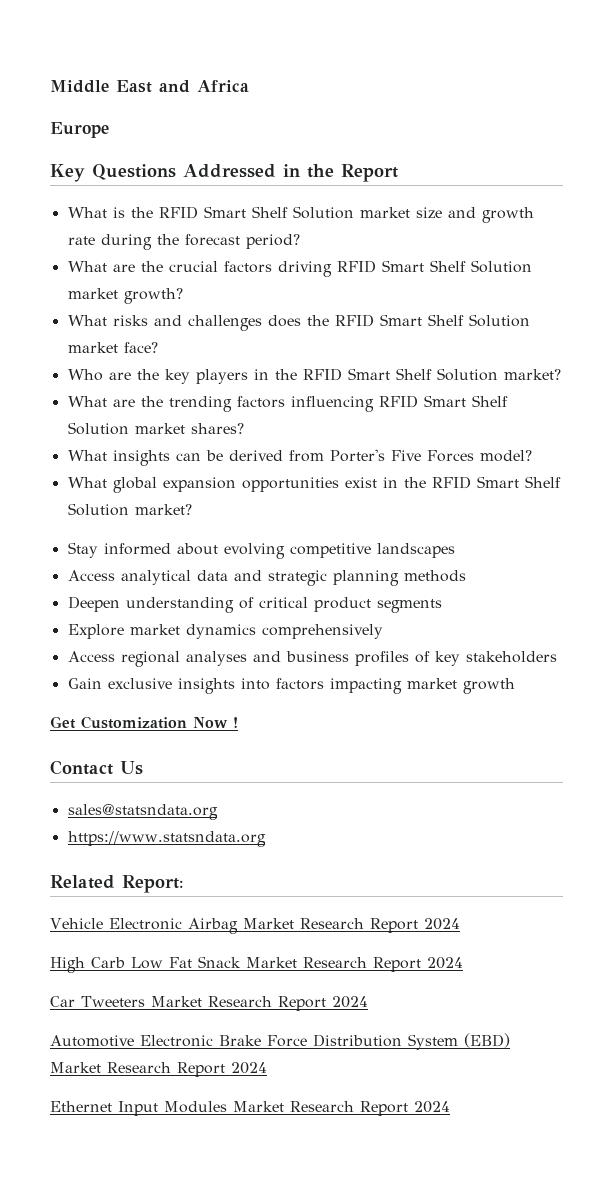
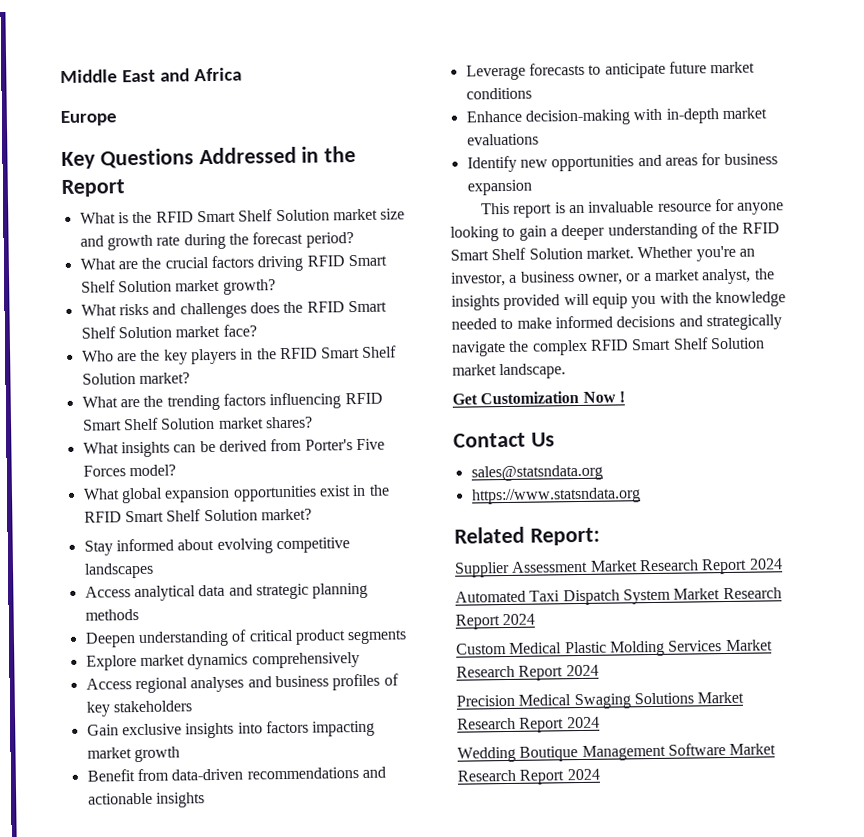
(515, 686) none -> [86,766,386,782] [87,792,205,808] [465,61,756,81] [465,87,532,100] [465,107,767,126] [466,133,539,146] [466,153,778,173] [466,179,532,196] [481,198,785,218] [450,222,780,242] [450,245,755,262] [451,268,775,287] [451,291,787,311] [451,314,782,331] [451,337,765,357] [452,363,567,380] // Benefit from data-driven recommendations and actionable insights // Leverage forecasts to anticipate future market conditions // Enhance decision-making with in-depth market evaluations // Identify new opportunities and areas for business expansion // This report is an invaluable resource for anyone looking to gain a deeper understanding of the RFID Smart Shelf Solution market. Whether you're an investor, a business owner, or a market analyst, the insights provided will equip you with the knowledge needed to make informed decisions and strategically navigate the complex RFID Smart Shelf Solution market landscape.
[50,918,460,934] [50,956,463,973] [50,996,368,1011] [50,1033,510,1050] [50,1062,267,1077] [50,1101,227,1116] Vehicle Electronic Airbag Market Research Report 2024 // High Carb Low Fat Snack Market Research Report 2024 // Car Tweeters Market Research Report 2024 // Automotive Electronic Brake Force Distribution System (EBD) Market Research Report 2024 // Ethernet Input Modules -> [454,558,783,578] [455,587,782,606] [455,613,536,630] [456,639,773,657] [456,664,599,681] [456,691,745,710] [457,716,600,733] [457,743,726,763] Supplier Assessment Market Research Report 2024 // Automated Taxi Dispatch System Market Research Report 2024 // Custom Medical Plastic Molding Services Market Research Report 2024 // Precision Medical Swaging Solutions Market Research Report 2024 // Wedding Boutique Management Software

